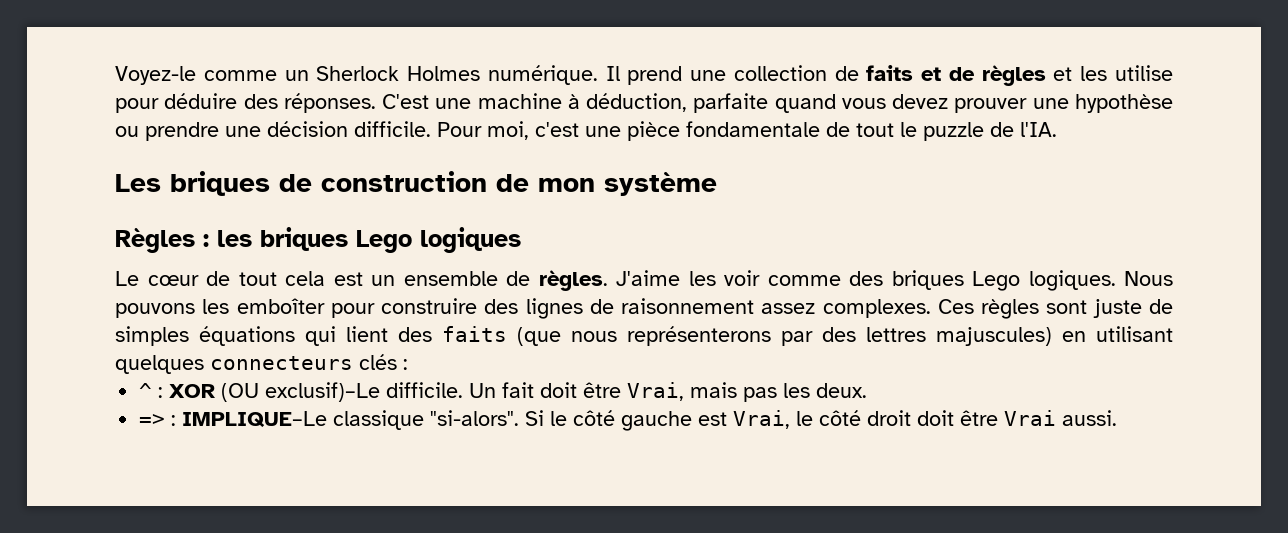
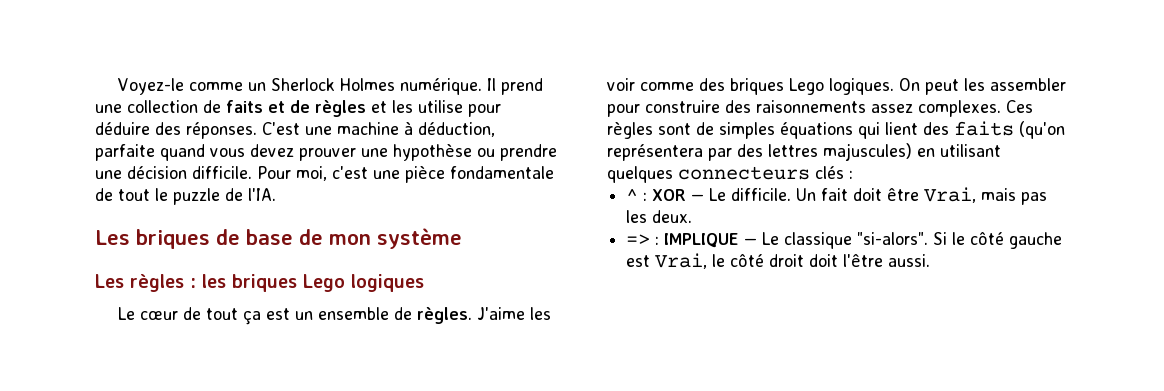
[321,171,487,192] construction -> [246,229,293,245] base
[115,228,195,253] Règles -> [95,273,184,292] Les règles
[285,271,325,286] cela -> [242,311,261,325] ça
[1124,271,1173,286] [115,298,755,319] Nous pouvons les emboîter pour construire des lignes de raisonnement -> [899,78,1066,95] [607,100,866,117] On peut les assembler pour construire des raisonnements
[1092,299,1142,318] juste -> (691, 129) none
[517,326,771,346] (que nous représenterons -> [1019,121,1065,139] [607,144,703,161] (qu'on représentera
[221,382,381,402] (OU exclusif)–Le -> [691,188,727,201] — Le
[182,411,328,428] IMPLIQUE–Le -> [664,232,780,248] IMPLIQUE — Le
[960,410,1057,426] être Vrai -> [843,254,884,267] l'être

